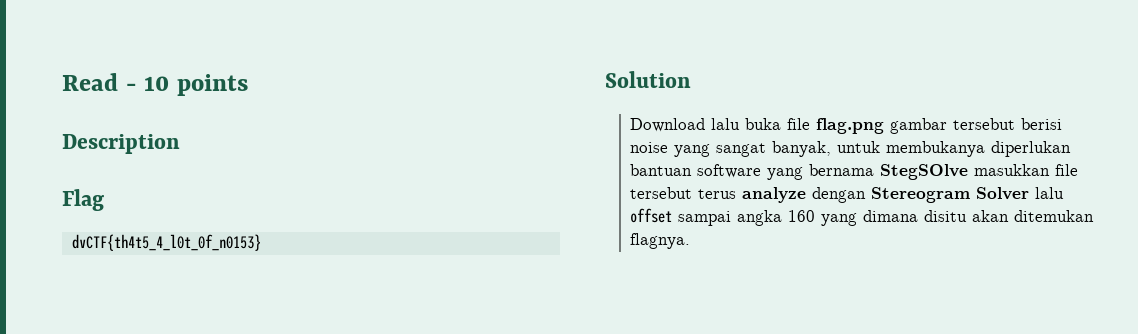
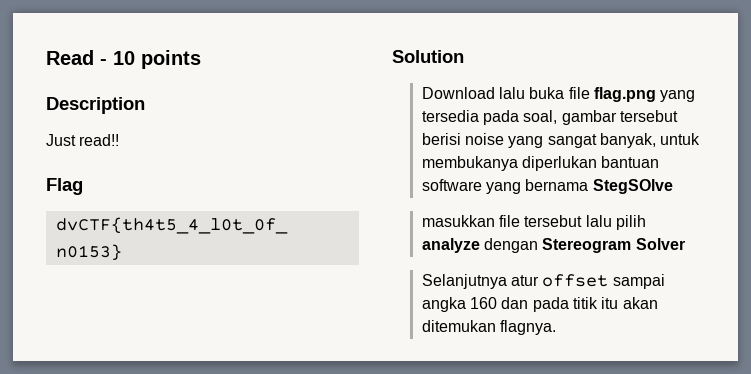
(180, 144) none -> [46,134,120,146] // Just read!!
(885, 126) none -> [660,90,696,102] [421,110,558,125] yang tersedia pada soal,
(969, 172) none -> (673, 186) //
[698,189,737,199] terus -> [585,215,646,230] lalu pilih
[1035,187,1065,199] lalu -> [421,274,539,289] // Selanjutnya atur
[821,210,968,226] yang dimana disitu -> [501,297,619,312] dan pada titik itu

